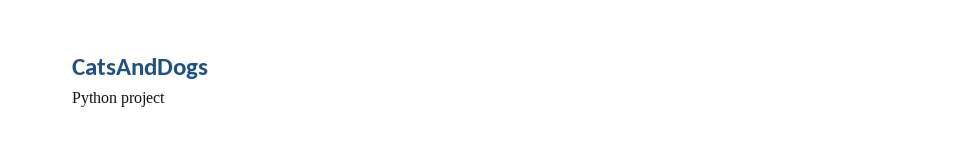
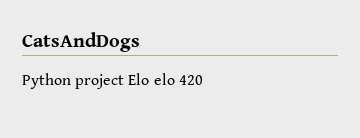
(166, 99) none -> [128,73,203,85] Elo elo 420

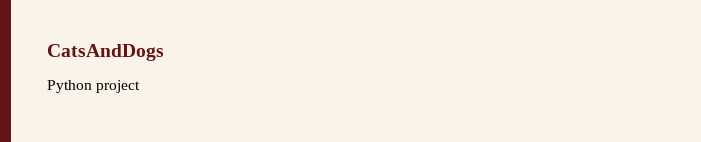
[128,73,203,85] Elo elo 420 -> (141, 86) none

